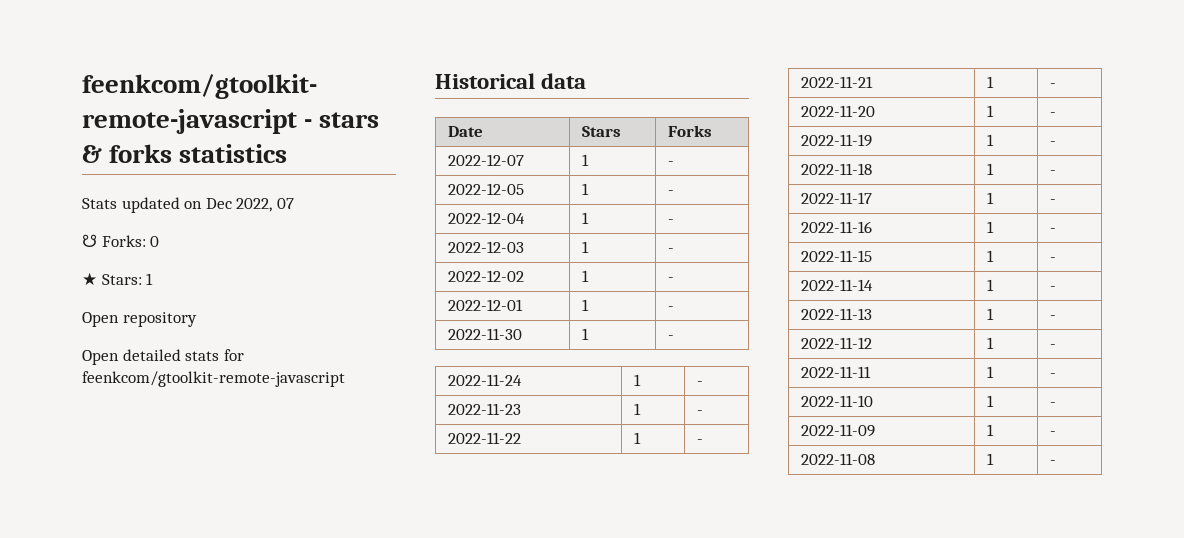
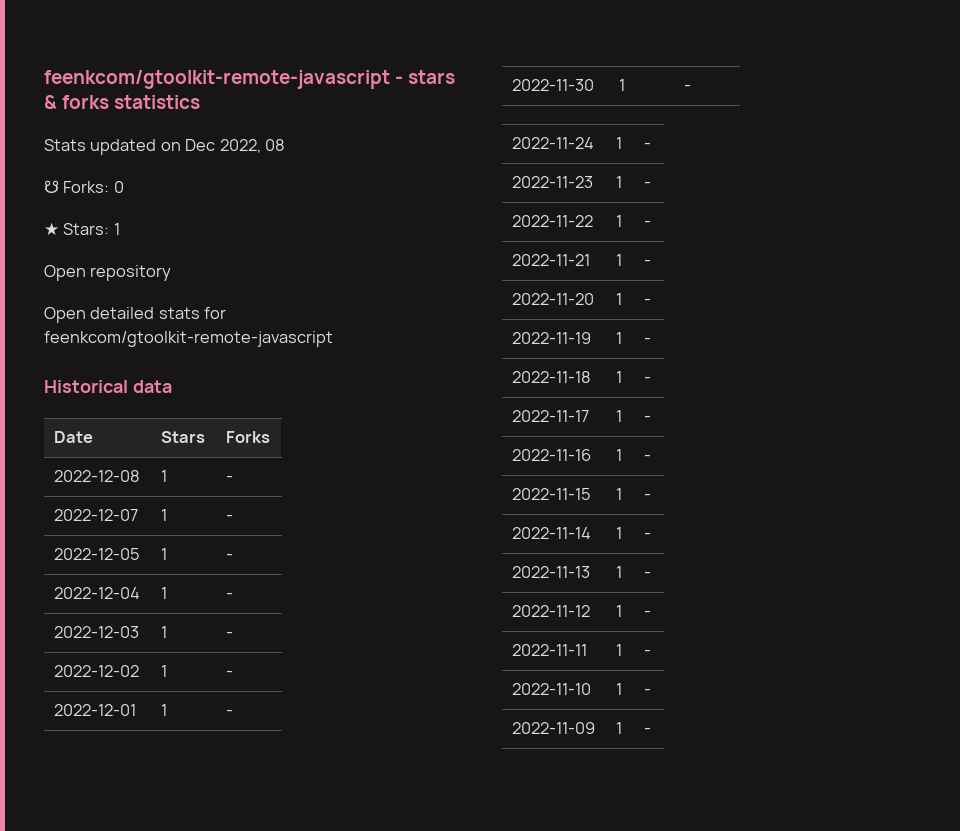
[276,198,294,209] 07 -> [265,139,286,151] 08
(712, 131) none -> [54,470,141,482] [161,470,168,482] [226,476,234,482] // 2022-12-08 | 1 | -
[800,453,875,465] [986,453,994,465] [1049,460,1056,465] // 2022-11-08 | 1 | - -> (652, 731) none

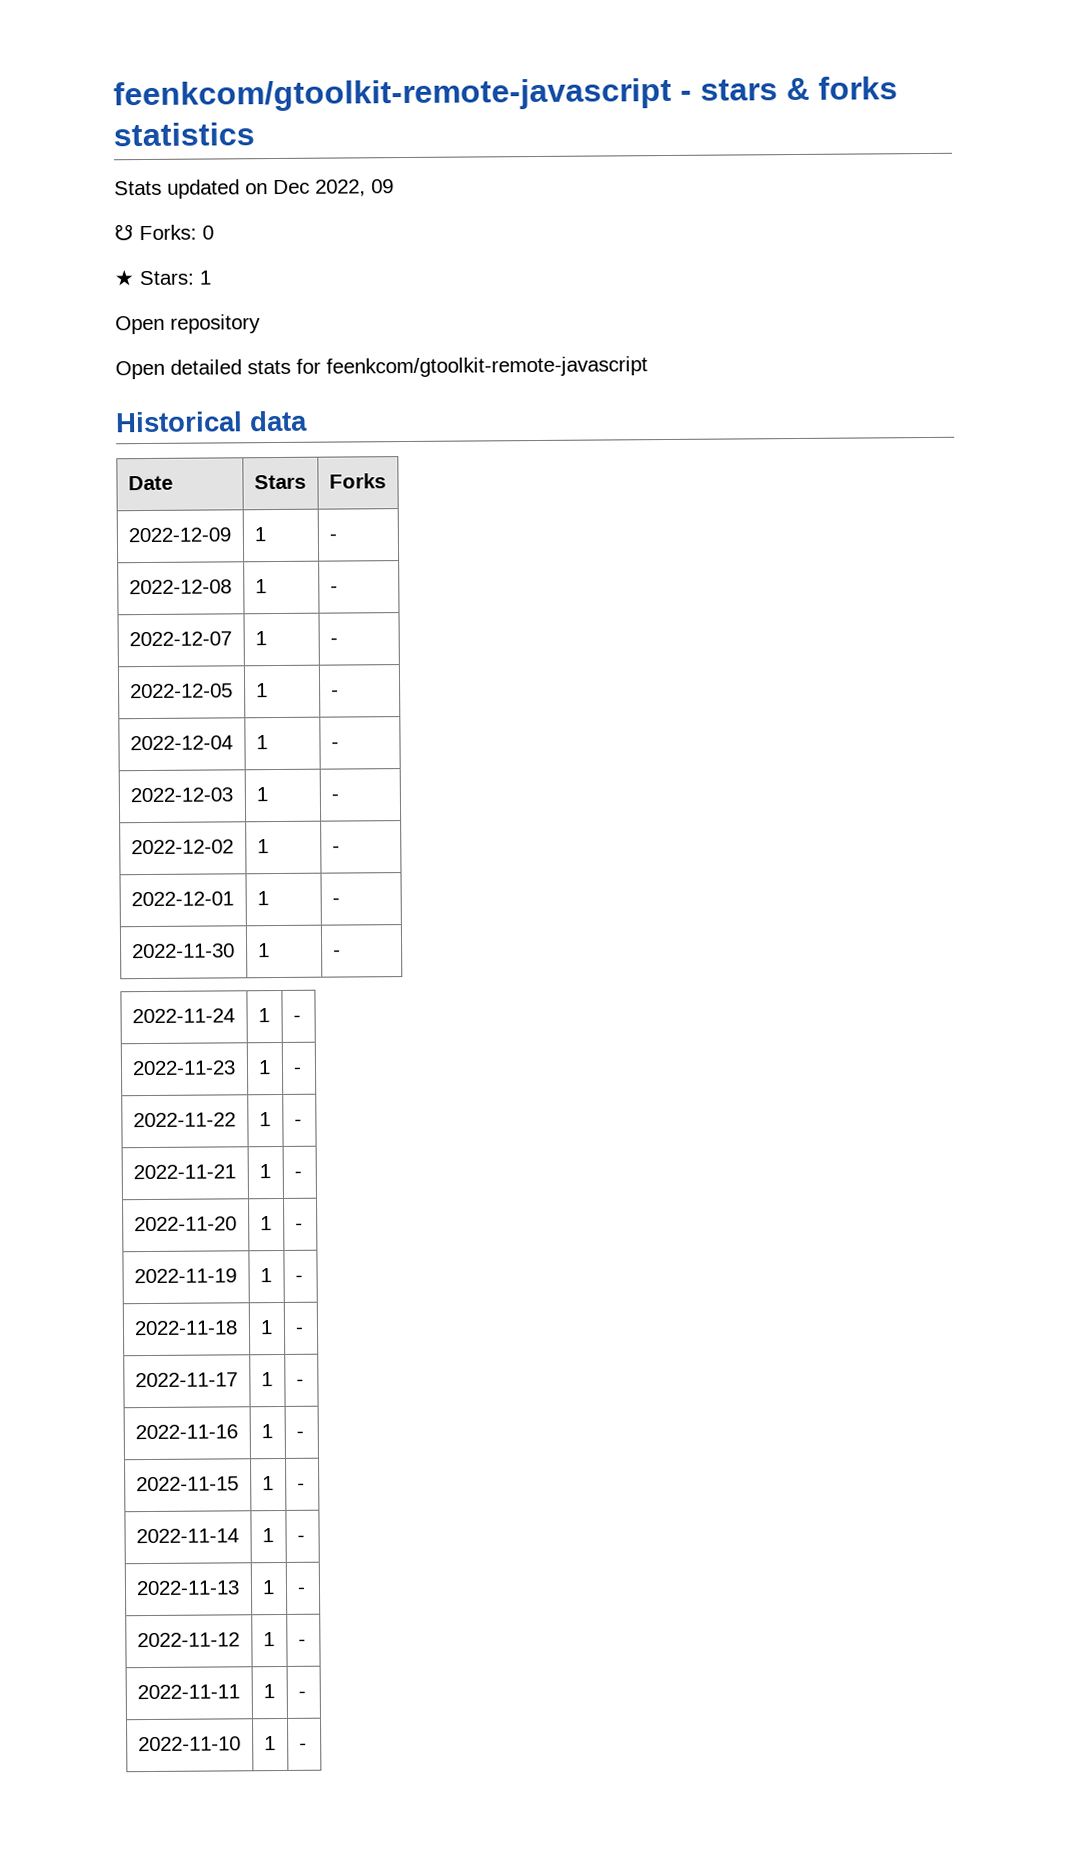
[265,139,286,151] 08 -> [371,179,394,194] 09
(271, 437) none -> [127,527,231,543] [253,527,266,542] [328,533,337,541] // 2022-12-09 | 1 | -
[512,722,596,734] [616,722,623,734] [644,728,652,734] // 2022-11-09 | 1 | - -> (307, 1746) none

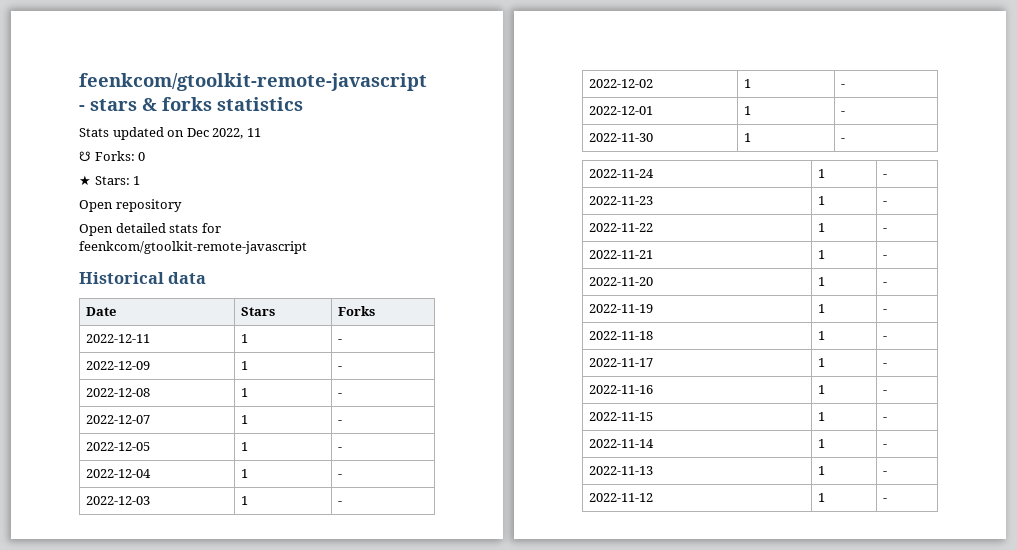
[371,179,394,194] 09 -> [246,128,261,137] 11
(386, 481) none -> [86,334,151,343] [241,334,249,343] [338,339,343,343] // 2022-12-11 | 1 | -
[136,1684,240,1700] [262,1684,275,1699] [297,1690,306,1698] [137,1736,241,1752] [263,1736,276,1751] [298,1742,307,1750] // 2022-11-11 | 1 | - // 2022-11-10 | 1 | - -> (888, 500) none

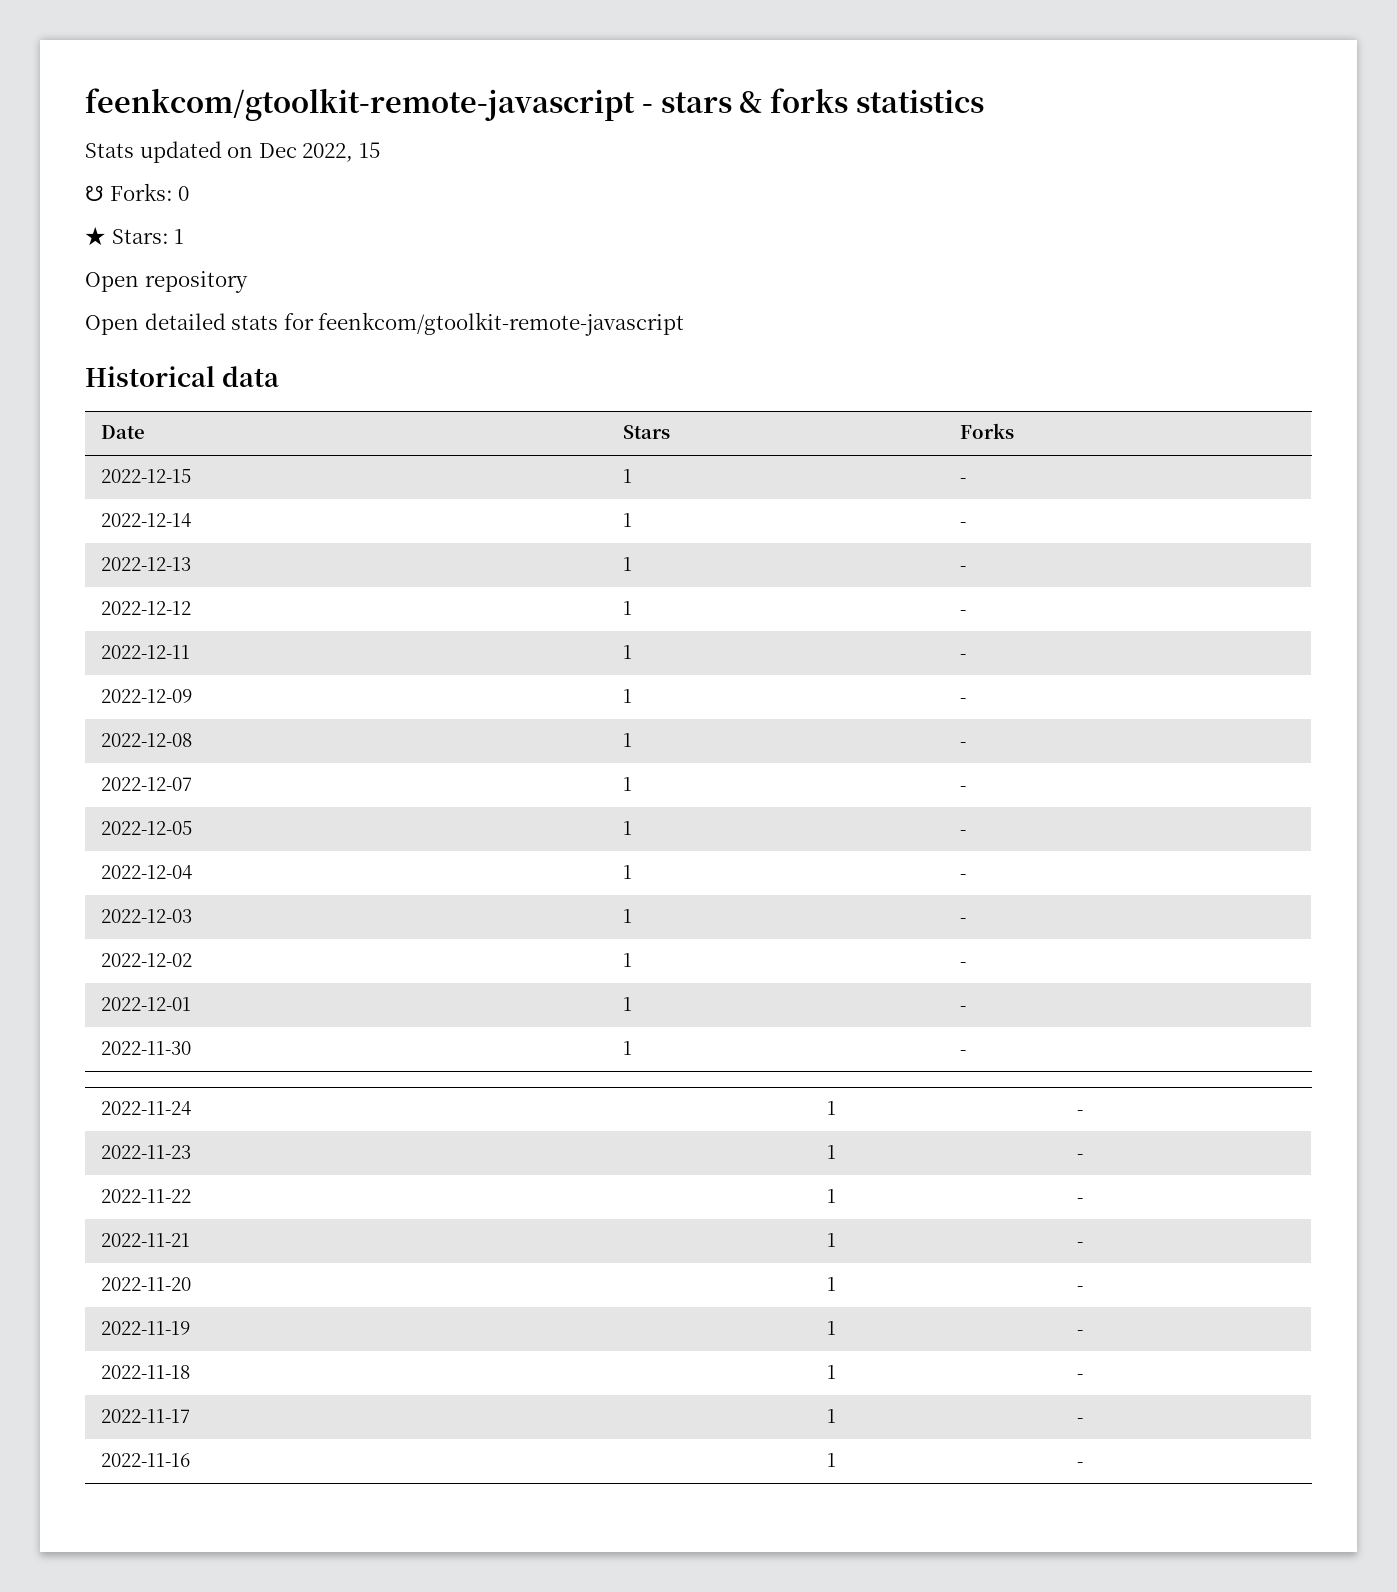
[246,128,261,137] 11 -> [358,142,380,158] 15
(376, 311) none -> [101,469,192,483] [623,469,633,483] [960,478,967,483] [101,513,192,527] [623,513,633,527] [960,522,967,527] [101,557,192,571] [623,557,633,571] [960,566,967,571] [101,601,192,615] [623,601,633,615] [960,610,967,615] // 2022-12-15 | 1 | - // 2022-12-14 | 1 | - // 2022-12-13 | 1 | - // 2022-12-12 | 1 | -
[589,412,654,421] [818,412,826,421] [883,417,888,421] [589,439,655,448] [818,439,826,448] [883,444,888,448] [589,466,654,475] [818,466,826,475] [883,471,888,475] [589,493,654,502] [818,493,826,502] [883,498,888,502] // 2022-11-15 | 1 | - // 2022-11-14 | 1 | - // 2022-11-13 | 1 | - // 2022-11-12 | 1 | - -> (1084, 1464) none

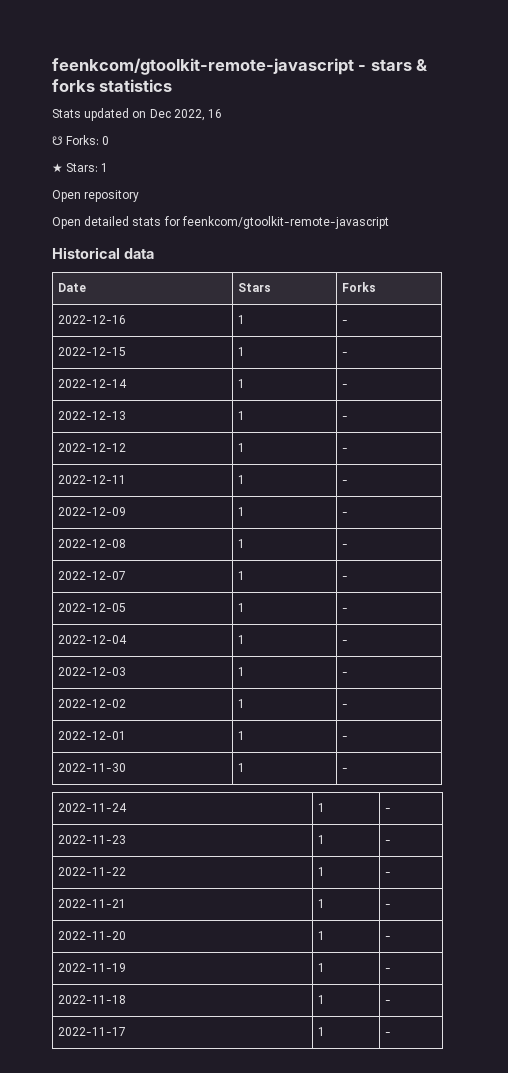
[358,142,380,158] 15 -> [208,109,223,118] 16
(1015, 431) none -> [58,315,127,324] [238,315,246,324] [342,320,349,324] // 2022-12-16 | 1 | -
[101,1453,191,1467] [827,1453,837,1467] [1077,1462,1084,1467] // 2022-11-16 | 1 | - -> (392, 1034) none

